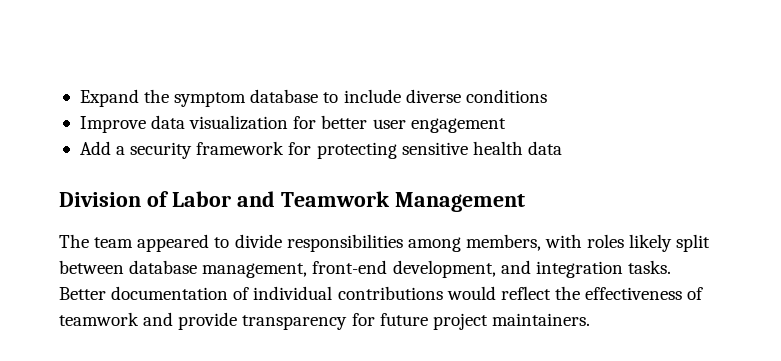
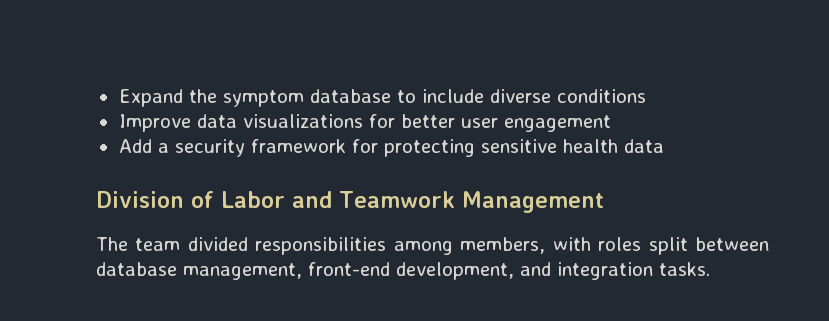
[189,115,289,130] visualization -> [242,114,363,128] visualizations
[137,234,282,252] appeared to divide -> [187,237,248,251] divided
[629,234,673,252] likely -> (642, 244) none
[59,286,704,300] [59,312,590,330] Better documentation of individual contributions would reflect the effectiveness of teamwork and provide transparency for future project maintainers. -> (710, 269) none

